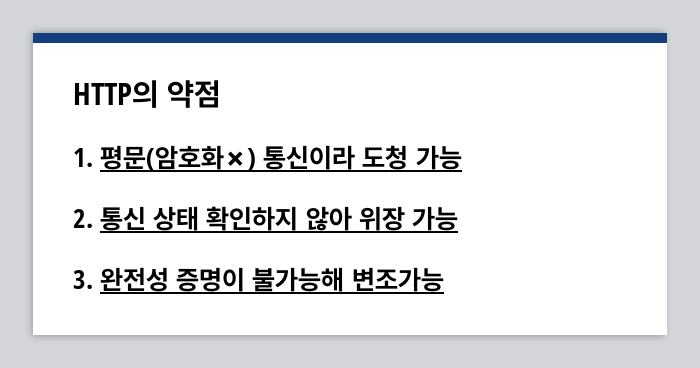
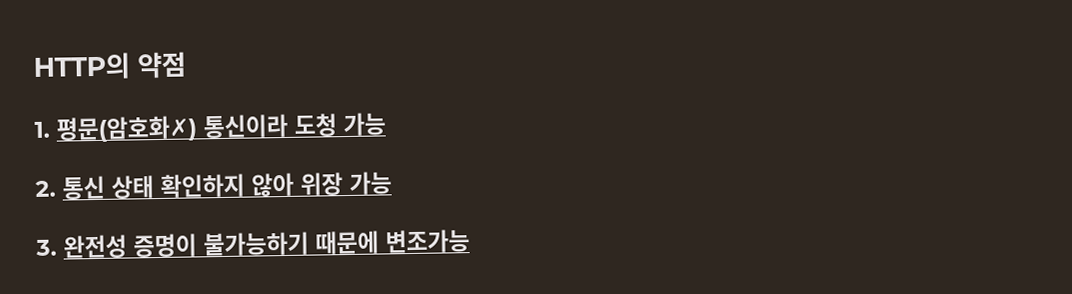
[252,267,345,292] 불가능해 -> [203,230,379,257] 불가능하기 때문에

